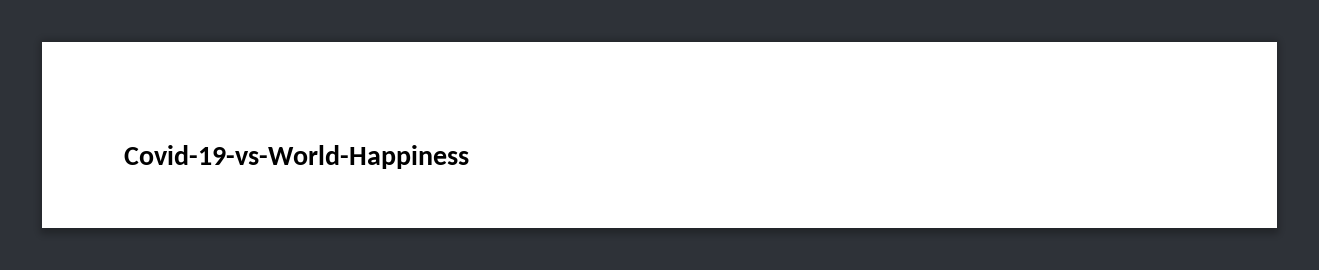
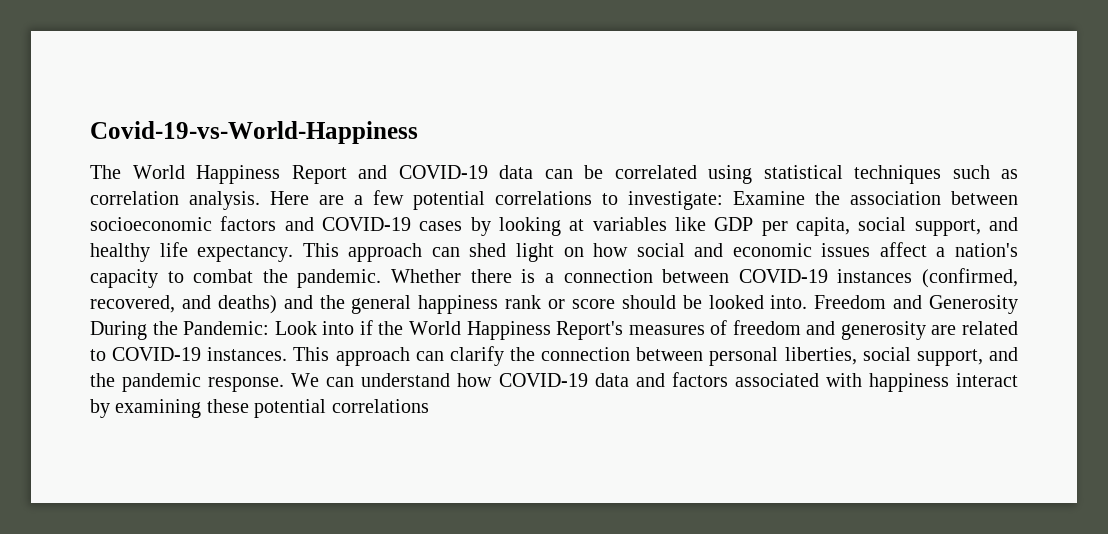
(469, 157) none -> [90,165,1018,184] [90,190,1018,210] [90,216,1019,236] [90,242,1018,262] [90,268,1019,288] [90,295,1018,314] [90,320,1018,340] [90,346,1018,366] [90,372,1018,392] [90,399,429,418] // The World Happiness Report and COVID-19 data can be correlated using statistical techniques such as correlation analysis. Here are a few potential correlations to investigate: Examine the association between socioeconomic factors and COVID-19 cases by looking at variables like GDP per capita, social support, and healthy life expectancy. This approach can shed light on how social and economic issues affect a nation's capacity to combat the pandemic. Whether there is a connection between COVID-19 instances (confirmed, recovered, and deaths) and the general happiness rank or score should be looked into. Freedom and Generosity During the Pandemic: Look into if the World Happiness Report's measures of freedom and generosity are related to COVID-19 instances. This approach can clarify the connection between personal liberties, social support, and the pandemic response. We can understand how COVID-19 data and factors associated with happiness interact by examining these potential correlations

